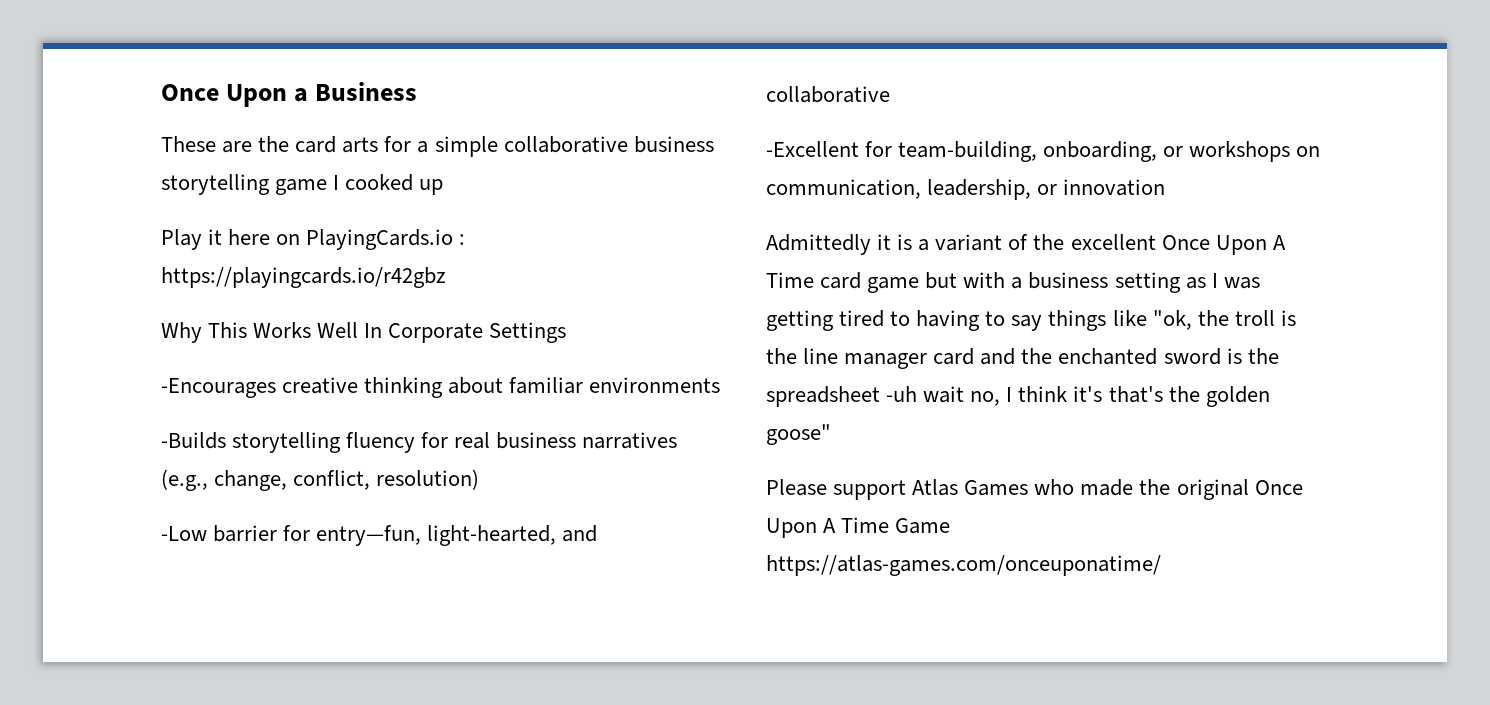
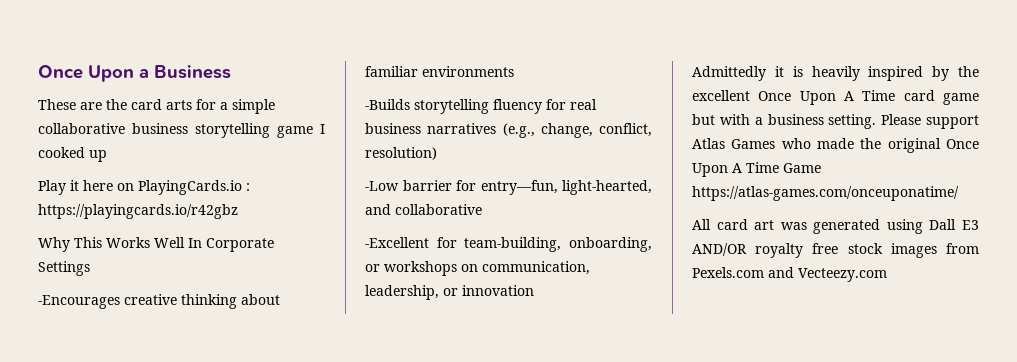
[918,234,1029,251] a variant of -> [811,66,950,81] heavily inspired by
[1114,272,1260,293] [766,310,1296,331] [766,348,1279,369] [766,386,1270,407] [766,424,831,445] setting as I was getting tired to having to say things like "ok, the troll is the line manager card and the enchanted sword is the spreadsheet -uh wait no, I think it's that's the golden goose" // -> [828,114,877,129] setting.
(1161, 565) none -> [692,219,979,234] [692,243,979,258] [692,267,887,282] // All card art was generated using Dall E3 AND/OR royalty free stock images from Pexels.com and Vecteezy.com

